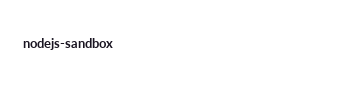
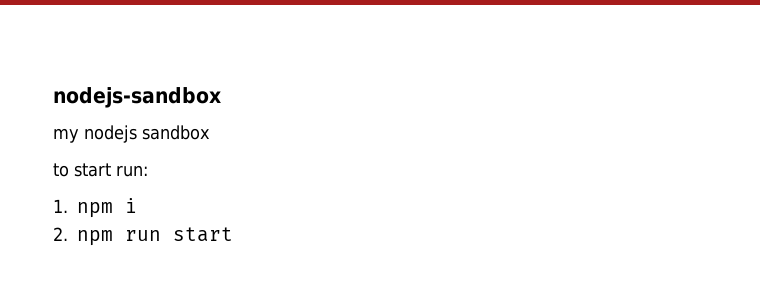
(113, 44) none -> [53,125,210,143] [53,163,148,177] [53,198,137,218] [53,227,233,246] // my nodejs sandbox // to start run: // 1. npm i // 2. npm run start

